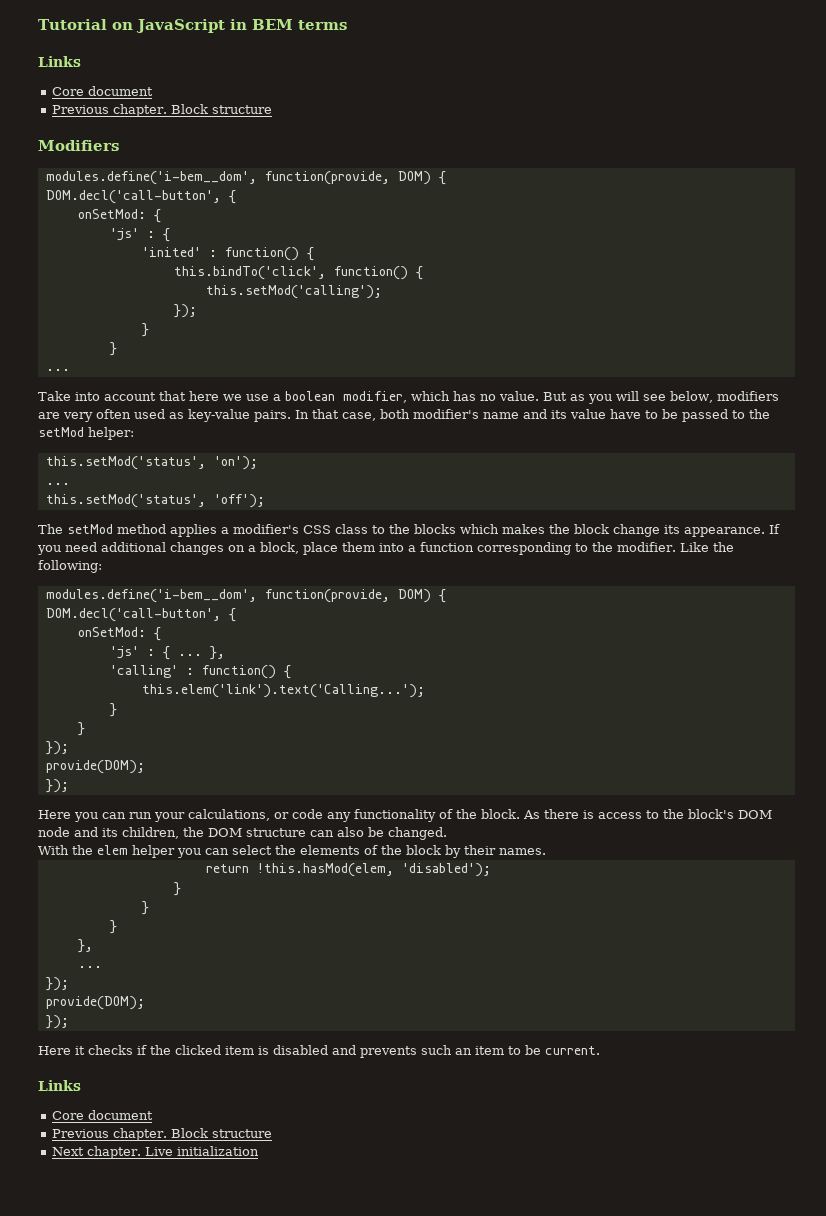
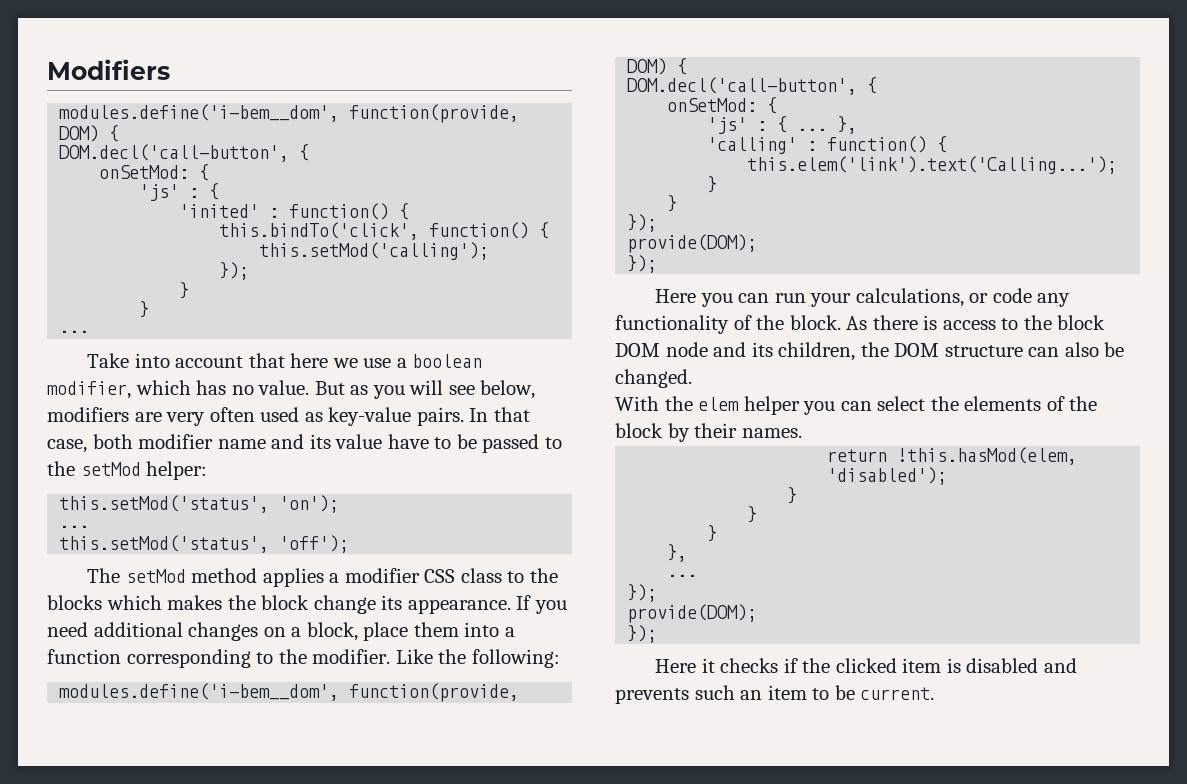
[38,19,347,33] [38,56,81,67] [52,86,154,96] [52,104,273,117] Tutorial on JavaScript in BEM terms // Links // Core document // Previous chapter. Block structure // -> (47, 69) none
[413,409,479,419] modifier's -> [138,434,214,449] modifier
[233,524,299,534] modifier's -> [344,568,420,583] modifier
[688,809,734,819] block's -> [1057,315,1106,330] block
[38,1080,81,1091] [52,1110,154,1120] [52,1128,273,1141] [52,1146,260,1159] // Links // Core document // Previous chapter. Block structure // Next chapter. Live initialization -> (935, 693) none

